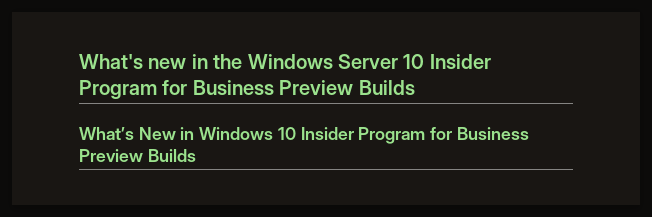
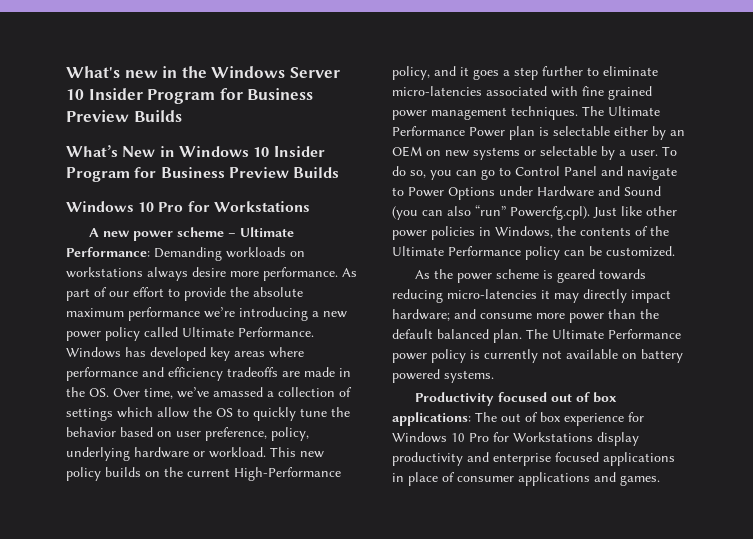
(196, 155) none -> [66,201,310,212] [89,227,295,241] [66,247,305,261] [66,267,357,281] [66,287,303,301] [66,307,347,321] [66,327,314,341] [66,347,304,361] [66,367,351,381] [66,387,352,399] [66,407,350,421] [66,427,309,441] [66,447,324,461] [66,467,341,481] [392,66,658,80] [392,86,652,100] [392,106,660,120] [392,126,685,140] [392,146,677,160] [392,166,677,180] [392,186,661,200] [392,205,677,220] [392,226,669,240] [392,246,675,260] [415,269,647,283] [392,289,671,303] [392,309,659,323] [392,329,681,343] [392,349,683,363] [392,369,494,383] [415,392,618,406] [392,412,644,426] [392,432,639,446] [392,452,675,466] [392,472,660,486] // Windows 10 Pro for Workstations // A new power scheme – Ultimate Performance: Demanding workloads on workstations always desire more performance. As part of our effort to provide the absolute maximum performance we’re introducing a new power policy called Ultimate Performance. Windows has developed key areas where performance and efficiency tradeoffs are made in the OS. Over time, we’ve amassed a collection of settings which allow the OS to quickly tune the behavior based on user preference, policy, underlying hardware or workload. This new policy builds on the current High-Performance policy, and it goes a step further to eliminate micro-latencies associated with fine grained power management techniques. The Ultimate Performance Power plan is selectable either by an OEM on new systems or selectable by a user. To do so, you can go to Control Panel and navigate to Power Options under Hardware and Sound (you can also “run” Powercfg.cpl). Just like other power policies in Windows, the contents of the Ultimate Performance policy can be customized. // As the power scheme is geared towards reducing micro-latencies it may directly impact hardware; and consume more power than the default balanced plan. The Ultimate Performance power policy is currently not available on battery powered systems. // Productivity focused out of box applications: The out of box experience for Windows 10 Pro for Workstations display productivity and enterprise focused applications in place of consumer applications and games.

